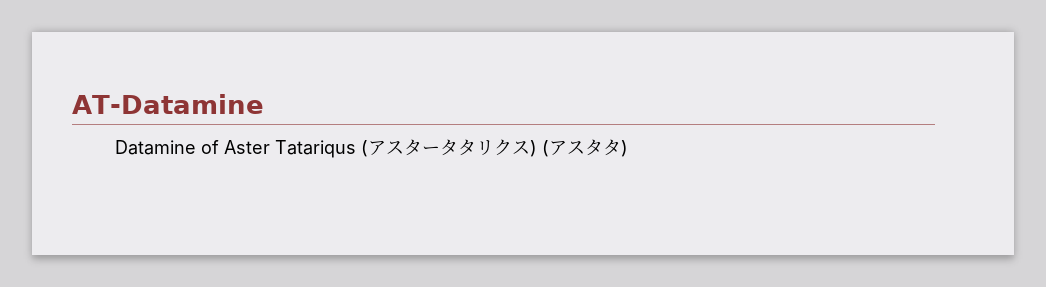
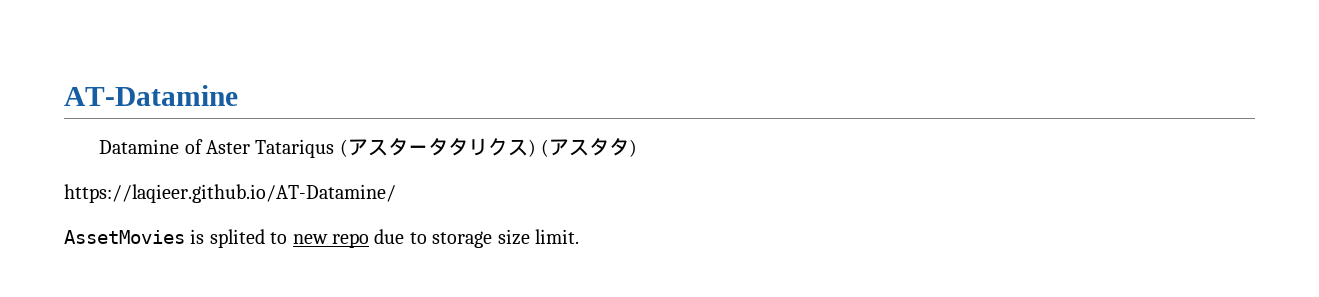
(628, 148) none -> [64,184,396,203] [64,229,579,248] // https://laqieer.github.io/AT-Datamine/ // AssetMovies is splited to new repo due to storage size limit.

